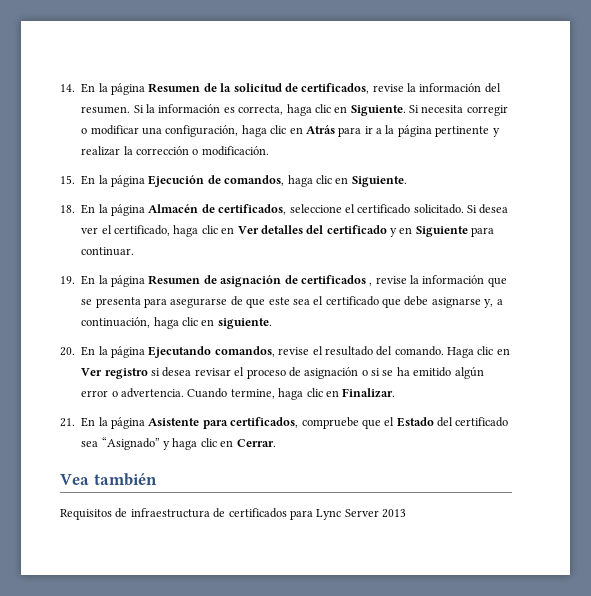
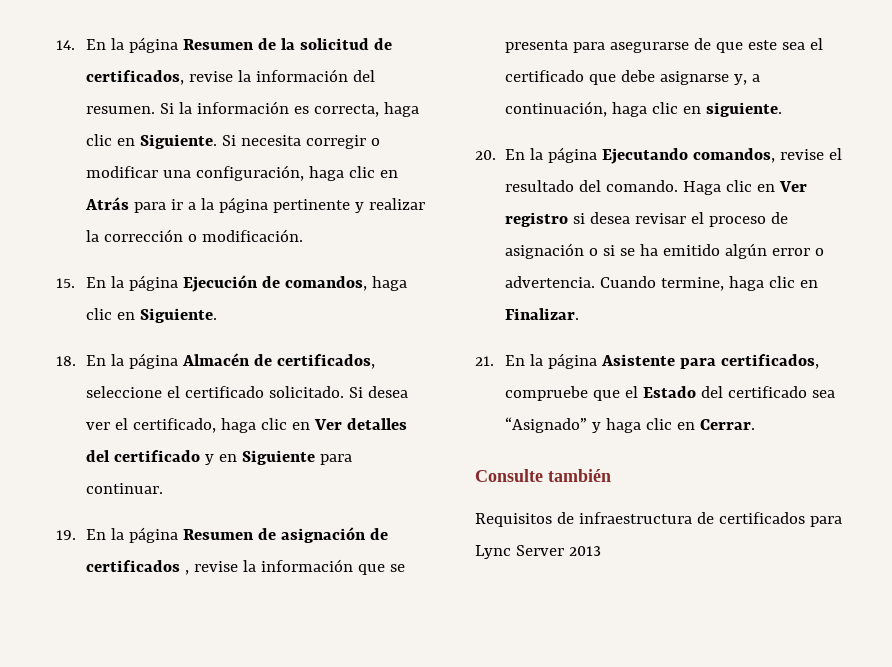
[60,474,89,485] Vea -> [475,469,543,482] Consulte

